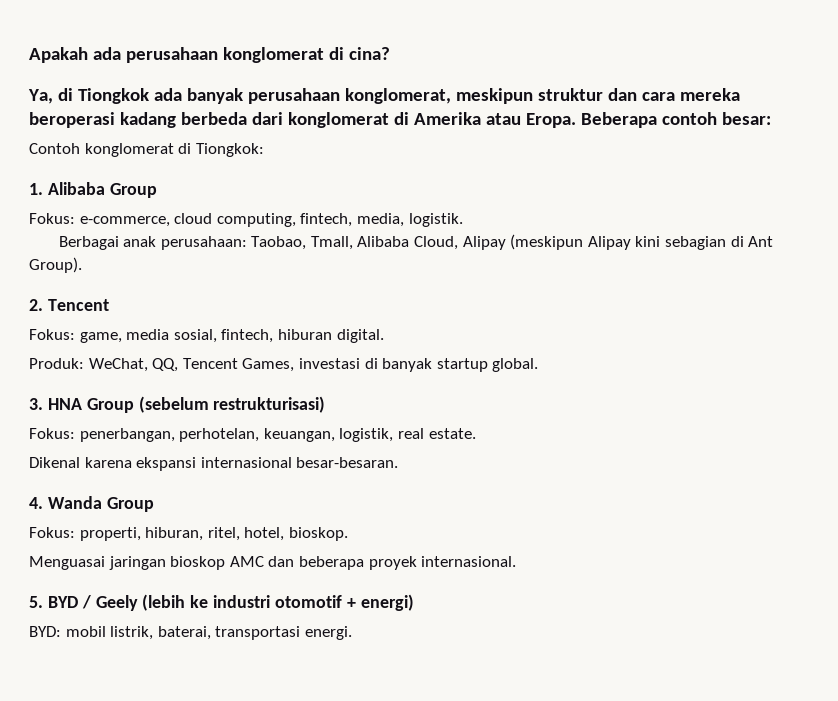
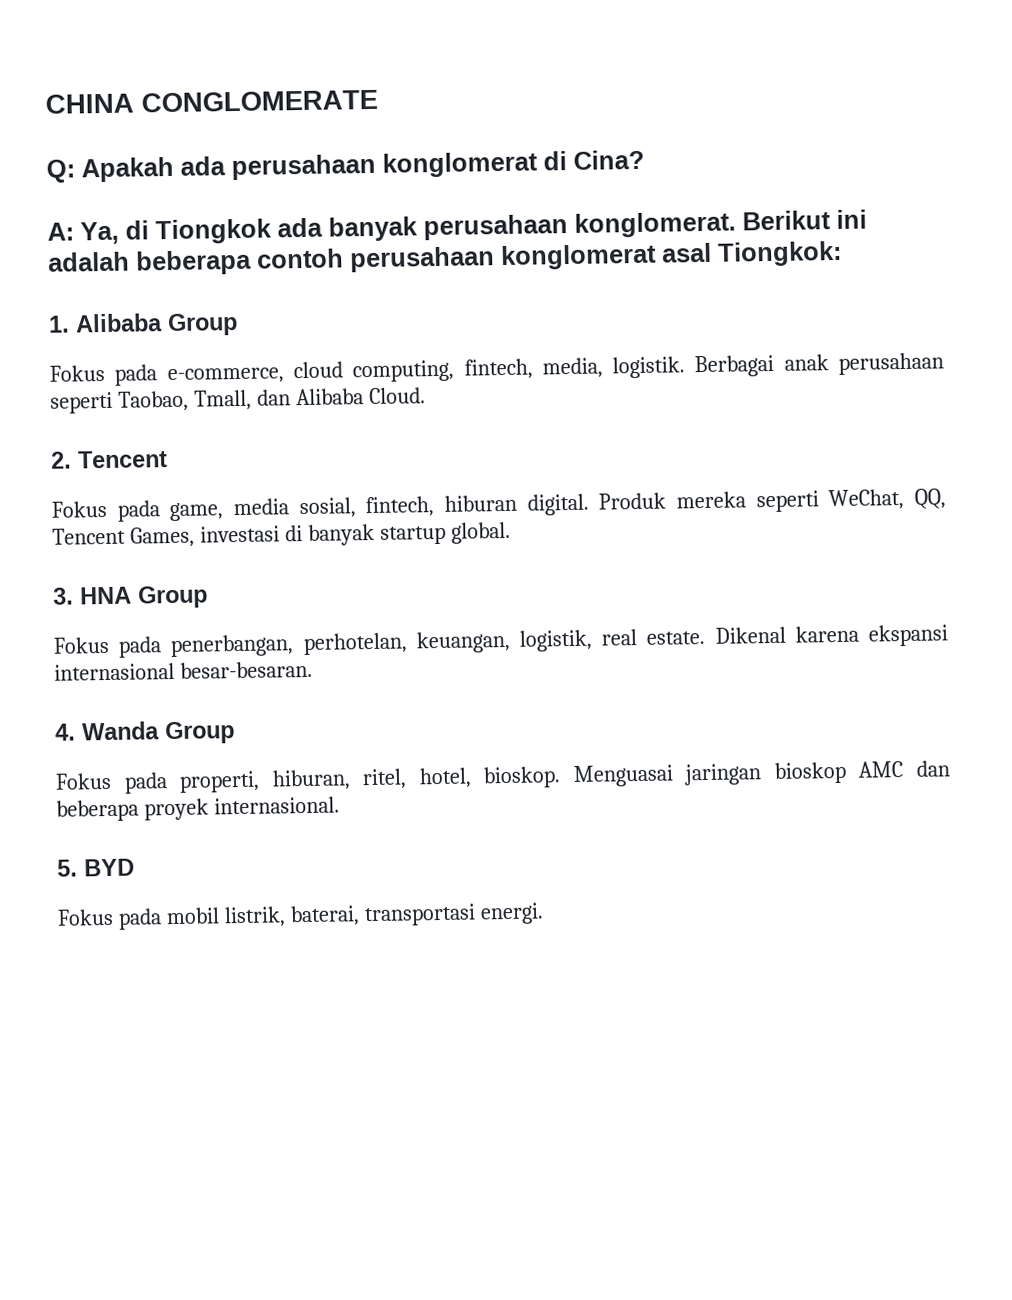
(29, 55) none -> [45,89,378,114] [46,159,75,183] CHINA CONGLOMERATE // Q:
[348,47,390,60] cina? // -> [573,149,645,170] [47,222,74,241] Cina? // A:
[344,88,740,104] [29,112,771,128] [29,143,192,157] konglomerat, meskipun struktur dan cara mereka beroperasi kadang berbeda dari konglomerat di Amerika atau Eropa. Beberapa contoh besar: // Contoh konglomerat di -> [574,209,867,238] [47,242,712,276] konglomerat. Berikut ini adalah beberapa contoh perusahaan konglomerat asal
[29,213,75,224] Fokus: -> [49,364,158,386] Fokus pada
(463, 220) // -> (686, 367) none
[160,234,774,250] [29,257,82,273] perusahaan: Taobao, Tmall, Alibaba Cloud, Alipay (meskipun Alipay kini sebagian di Ant Group). -> [837,352,944,375] [50,387,426,414] perusahaan seperti Taobao, Tmall, dan Alibaba Cloud.
[29,329,75,340] Fokus: -> [51,500,161,522] Fokus pada
[29,358,84,369] // Produk: -> [598,490,819,513] Produk mereka seperti
[138,396,326,413] [29,428,75,439] (sebelum restrukturisasi) // Fokus: -> [53,636,163,658] // Fokus pada
(476, 433) // -> (706, 637) none
[29,527,75,538] Fokus: -> [55,772,168,794] Fokus pada
(348, 534) // -> (562, 777) none
[81,594,414,611] [29,626,61,637] / Geely (lebih ke industri otomotif + energi) // BYD: -> [57,908,162,930] // Fokus pada

